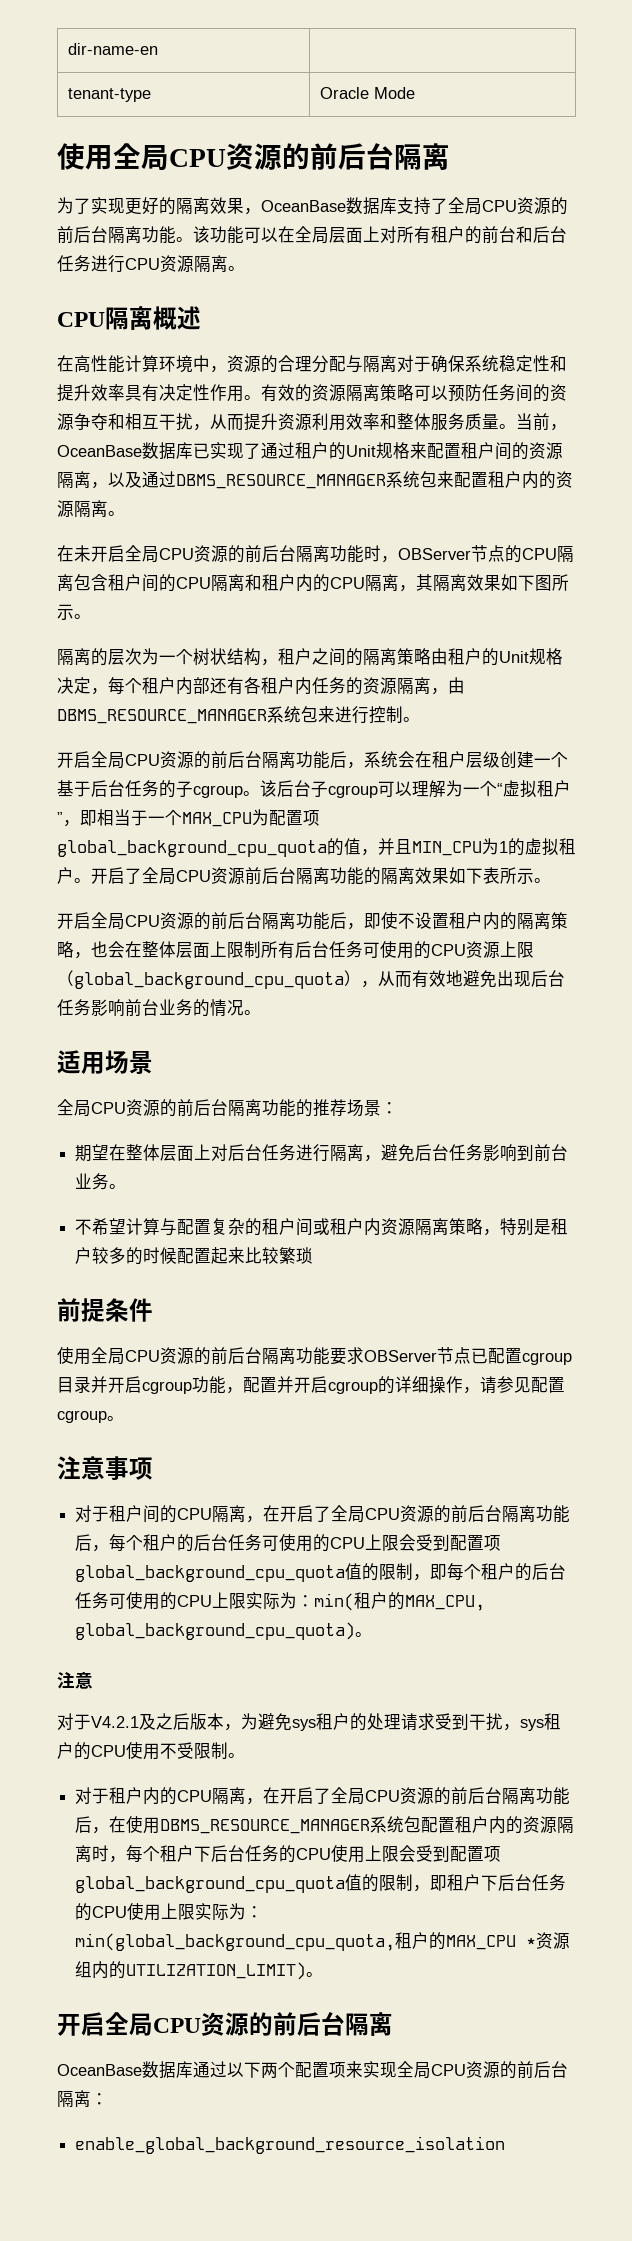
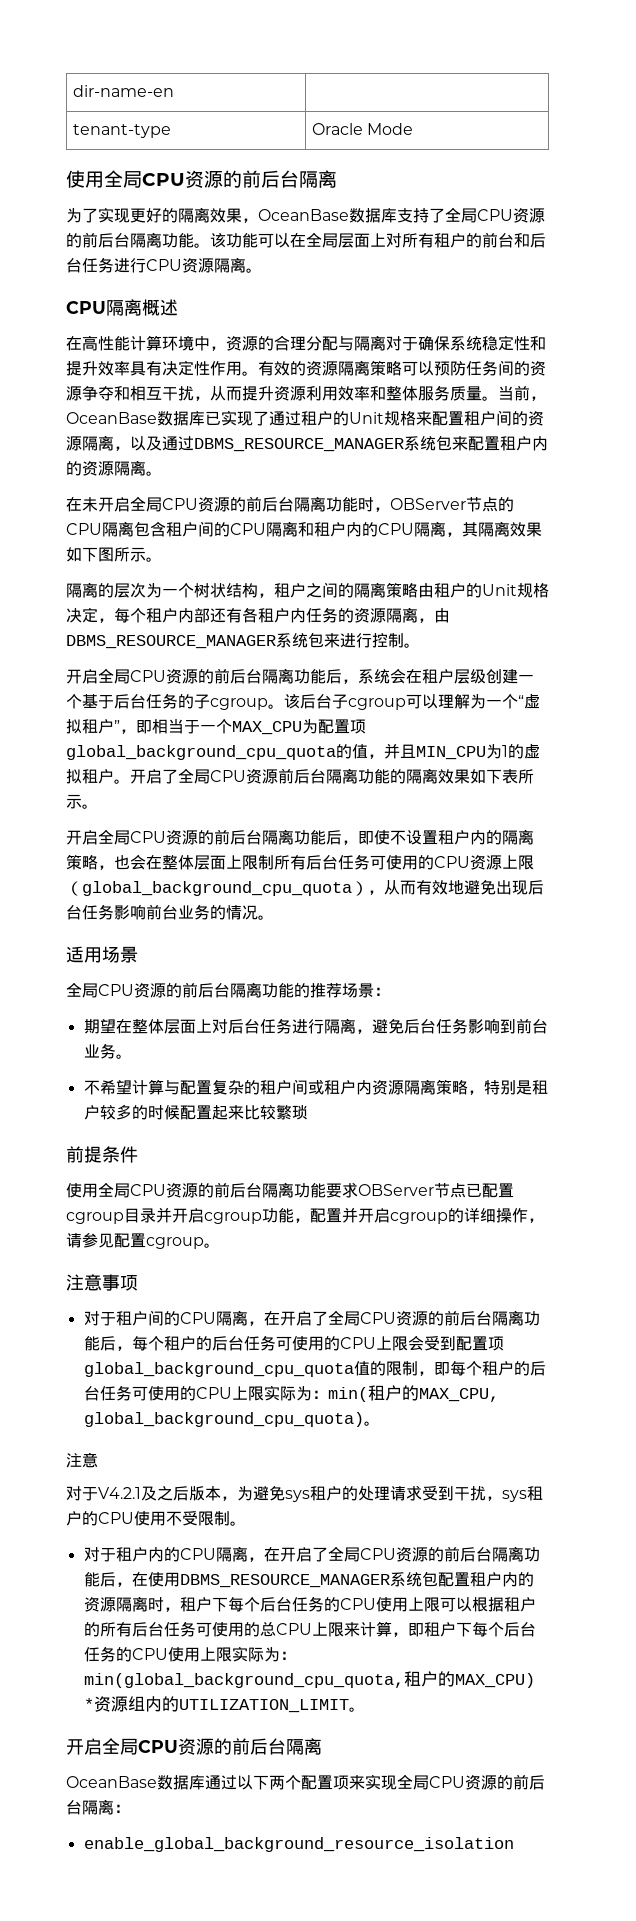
[126,1845,502,1863] [75,1874,414,1893] 每个租户下后台任务的CPU使用上限会受到配置项global_background_cpu_quota值的限制 -> [179,1596,536,1612] [83,1621,392,1637] 租户下每个后台任务的CPU使用上限可以根据租户的所有后台任务可使用的总CPU上限来计算
(499, 1883) none -> [471,1622,504,1637] 每个
[446,1935,517,1950] MAX_CPU -> [454,1673,535,1688] MAX_CPU)
[126,1962,307,1980] UTILIZATION_LIMIT) -> [178,1699,349,1713] UTILIZATION_LIMIT

